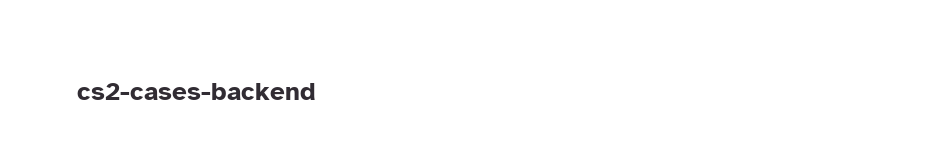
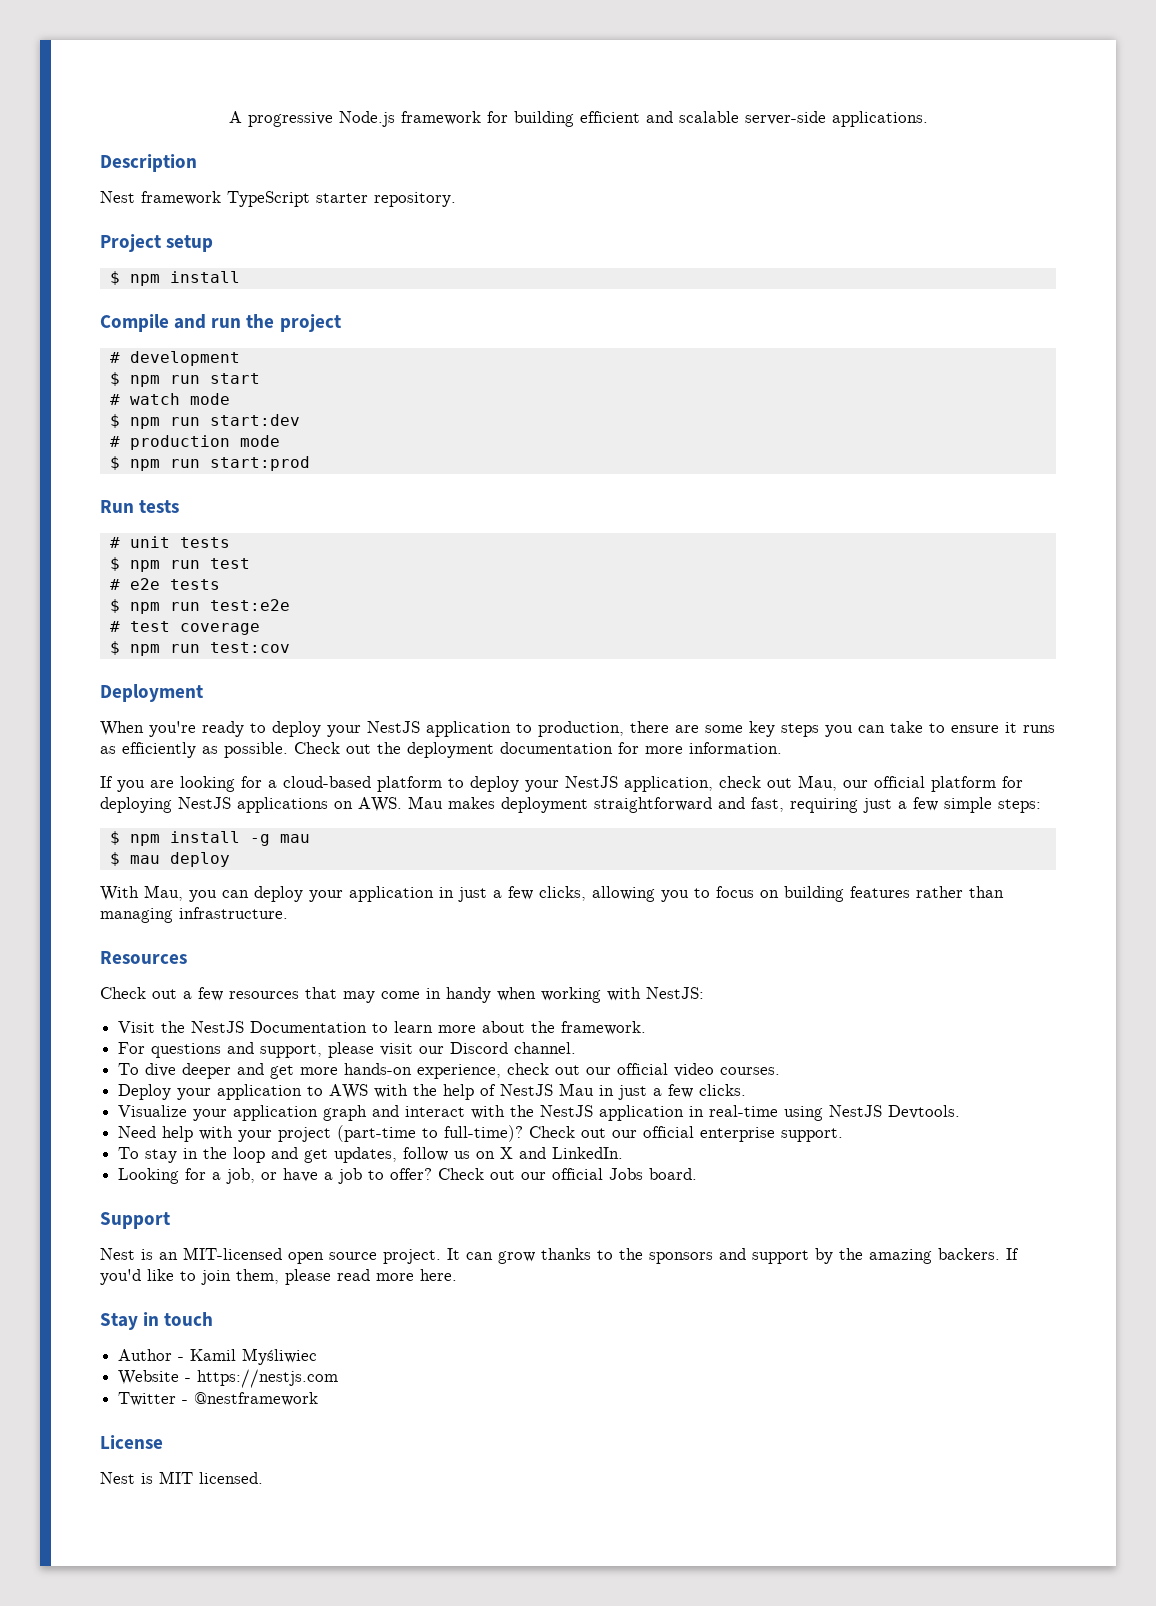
[77,83,316,100] cs2-cases-backend -> [228,111,928,127] [100,154,197,172] [100,191,456,207] [100,234,214,252] [109,271,240,286] [100,314,341,332] [109,351,240,366] [109,372,260,387] [109,393,230,405] [109,414,300,429] [109,435,280,450] [109,456,310,471] [100,500,180,513] [109,536,230,548] [109,557,250,572] [109,578,220,590] [109,599,290,614] [109,621,260,635] [109,641,290,656] [100,684,203,702] [100,721,1055,737] [100,742,782,758] [100,775,1023,792] [100,796,1041,813] [109,831,310,846] [109,852,230,867] [100,885,1004,902] [100,907,288,923] [100,951,187,964] [100,987,704,1003] [118,1021,647,1035] [118,1042,577,1058] [118,1063,781,1079] [118,1083,747,1100] [118,1105,961,1121] [118,1125,844,1142] [118,1147,624,1163] [118,1168,698,1184] [100,1212,170,1229] [100,1247,1019,1264] [100,1269,457,1285] [100,1312,214,1330] [118,1348,318,1365] [118,1369,339,1388] [118,1392,319,1406] [100,1435,163,1449] [100,1471,263,1484] A progressive Node.js framework for building efficient and scalable server-side applications. // Description // Nest framework TypeScript starter repository. // Project setup // $ npm install // Compile and run the project // # development // $ npm run start // # watch mode // $ npm run start:dev // # production mode // $ npm run start:prod // Run tests // # unit tests // $ npm run test // # e2e tests // $ npm run test:e2e // # test coverage // $ npm run test:cov // Deployment // When you're ready to deploy your NestJS application to production, there are some key steps you can take to ensure it runs as efficiently as possible. Check out the deployment documentation for more information. // If you are looking for a cloud-based platform to deploy your NestJS application, check out Mau, our official platform for deploying NestJS applications on AWS. Mau makes deployment straightforward and fast, requiring just a few simple steps: // $ npm install -g mau // $ mau deploy // With Mau, you can deploy your application in just a few clicks, allowing you to focus on building features rather than managing infrastructure. // Resources // Check out a few resources that may come in handy when working with NestJS: // Visit the NestJS Documentation to learn more about the framework. // For questions and support, please visit our Discord channel. // To dive deeper and get more hands-on experience, check out our official video courses. // Deploy your application to AWS with the help of NestJS Mau in just a few clicks. // Visualize your application graph and interact with the NestJS application in real-time using NestJS Devtools. // Need help with your project (part-time to full-time)? Check out our official enterprise support. // To stay in the loop and get updates, follow us on X and LinkedIn. // Looking for a job, or have a job to offer? Check out our official Jobs board. // Support // Nest is an MIT-licensed open source project. It can grow thanks to the sponsors and support by the amazing backers. If you'd like to join them, please read more here. // Stay in touch // Author - Kamil Myśliwiec // Website - https://nestjs.com // Twitter - @nestframework // License // Nest is MIT licensed.

